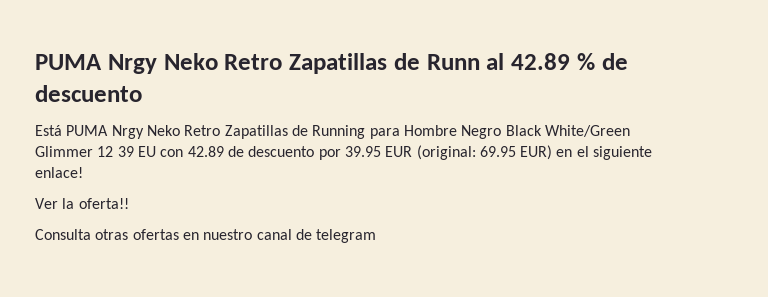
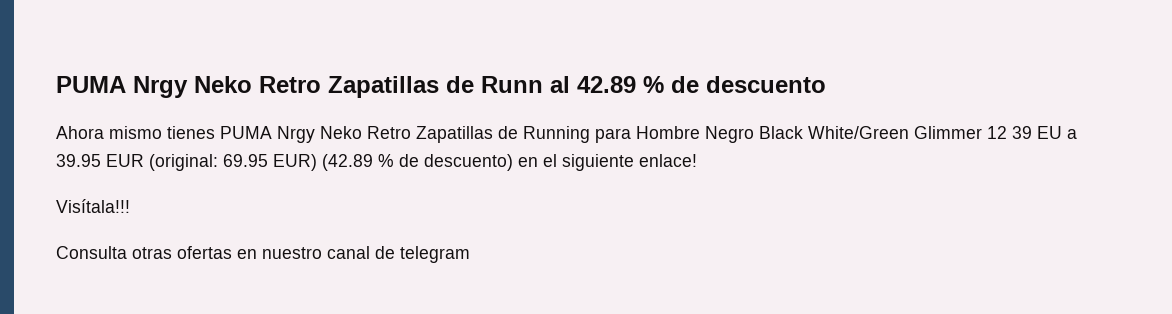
[35,125,62,136] Está -> [56,126,215,139] Ahora mismo tienes
[160,146,341,160] con 42.89 de descuento por -> [1067,129,1077,139] a
(553, 152) none -> [322,154,513,171] (42.89 % de descuento)
[35,198,129,209] Ver la oferta!! -> [56,199,130,213] Visítala!!!

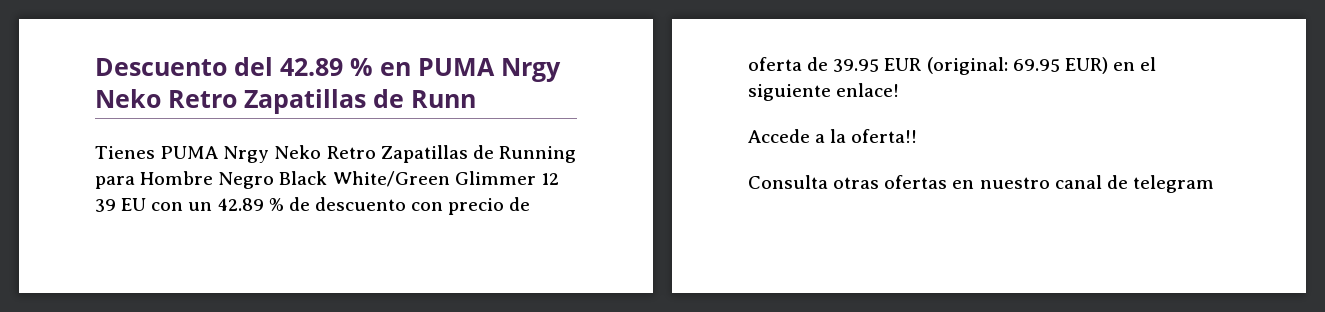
(56, 84) none -> [95,57,411,76] Descuento del 42.89 % en
[550,76,826,93] [56,126,215,139] al 42.89 % de descuento // Ahora mismo tienes -> [95,146,155,159] // Tienes
[1067,129,1077,139] a -> [151,197,531,215] [748,57,829,71] con un 42.89 % de descuento con precio de oferta de
[322,154,513,171] (42.89 % de descuento) -> (1108, 65) none
[56,199,130,213] Visítala!!! -> [748,129,918,143] Accede a la oferta!!

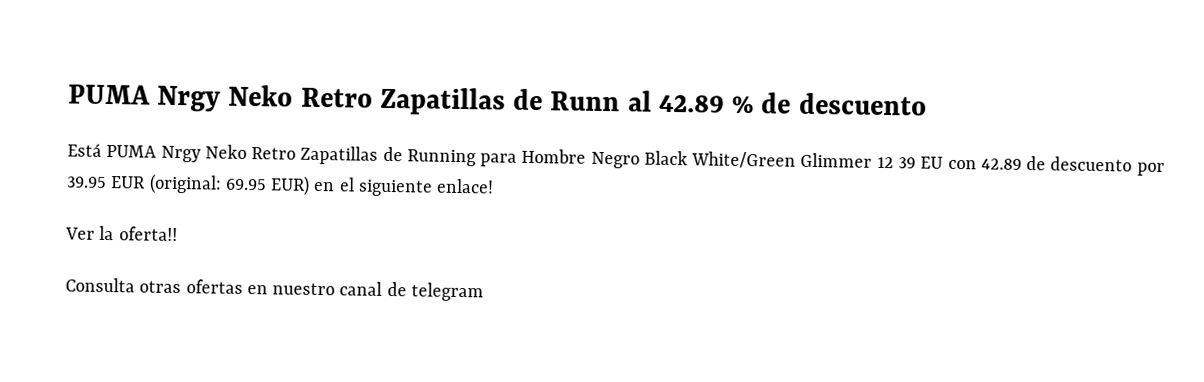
[95,57,411,76] Descuento del 42.89 % en -> (68, 94) none
[95,146,155,159] // Tienes -> [627,90,927,116] [67,143,102,157] al 42.89 % de descuento // Está
[188,197,531,215] [748,57,829,71] un 42.89 % de descuento con precio de oferta de -> [980,155,1165,176] 42.89 de descuento por
[748,129,826,143] Accede a -> [65,227,95,240] Ver

